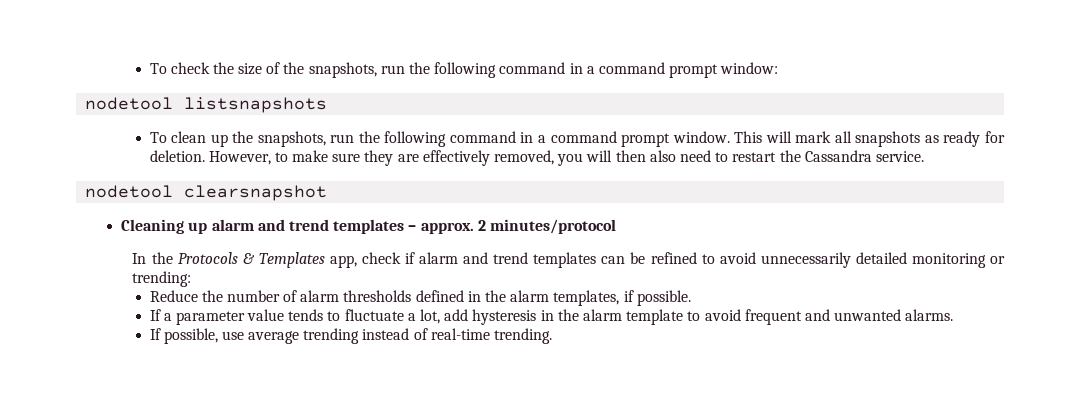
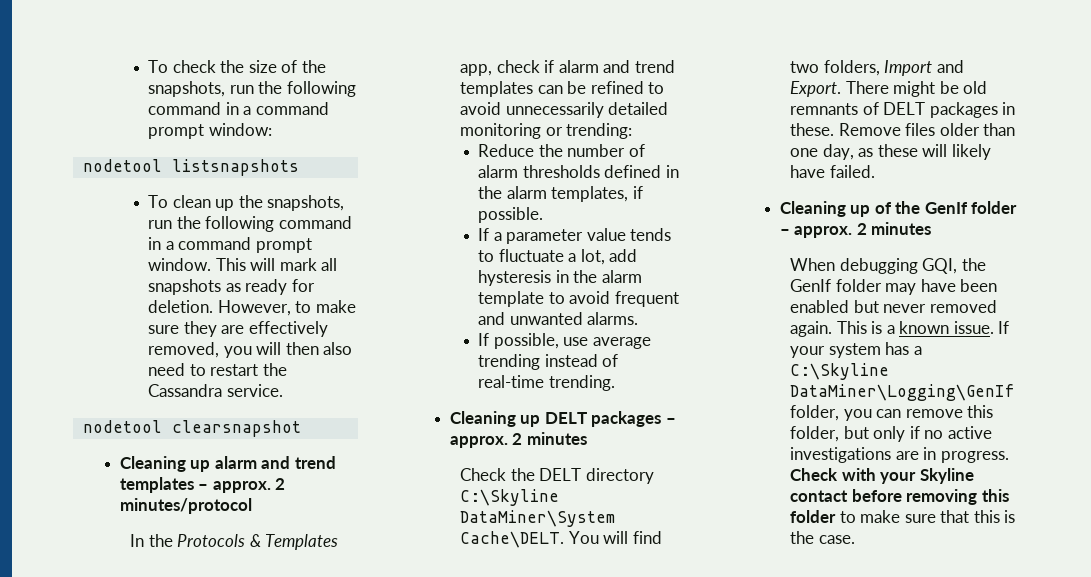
(553, 336) none -> [449,411,676,427] [449,432,587,448] [460,468,654,484] [460,489,560,506] [460,510,616,527] [460,531,662,548] [790,60,964,76] [790,81,988,97] [790,102,1016,118] [790,123,1016,136] [790,144,991,160] [790,165,875,178] [779,201,1018,217] [779,222,932,238] [790,258,986,274] [790,279,998,295] [790,300,997,313] [790,321,1010,337] [790,342,922,358] [790,363,890,380] [790,384,1016,401] [790,405,994,421] [790,426,992,442] [790,447,1009,463] [790,468,974,484] [790,489,1009,505] [790,510,1016,523] [790,531,855,544] // Cleaning up DELT packages – approx. 2 minutes // Check the DELT directory C:\Skyline DataMiner\System Cache\DELT. You will find two folders, Import and Export. There might be old remnants of DELT packages in these. Remove files older than one day, as these will likely have failed. // Cleaning up of the GenIf folder – approx. 2 minutes // When debugging GQI, the GenIf folder may have been enabled but never removed again. This is a known issue. If your system has a C:\Skyline DataMiner\Logging\GenIf folder, you can remove this folder, but only if no active investigations are in progress. Check with your Skyline contact before removing this folder to make sure that this is the case.

